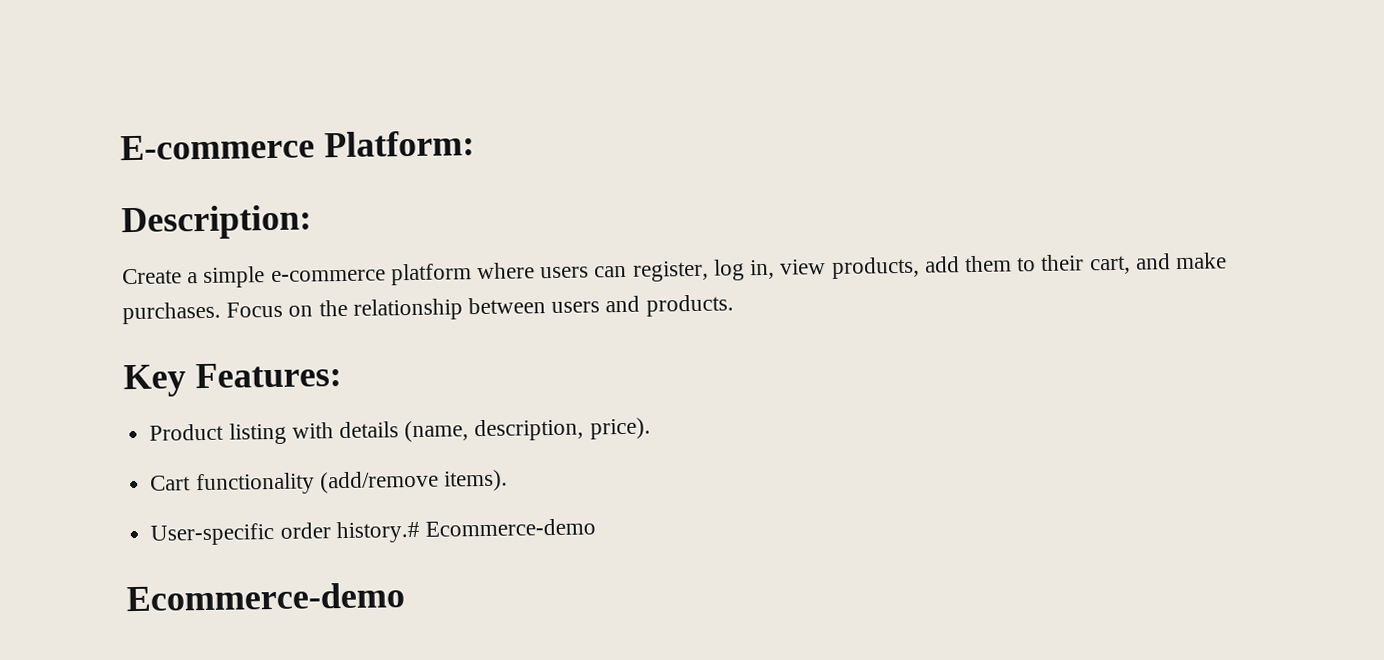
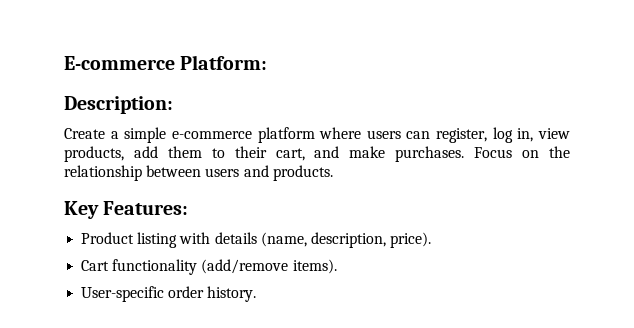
[335,518,596,544] [126,582,405,612] history.# Ecommerce-demo // Ecommerce-demo -> [207,286,257,302] history.

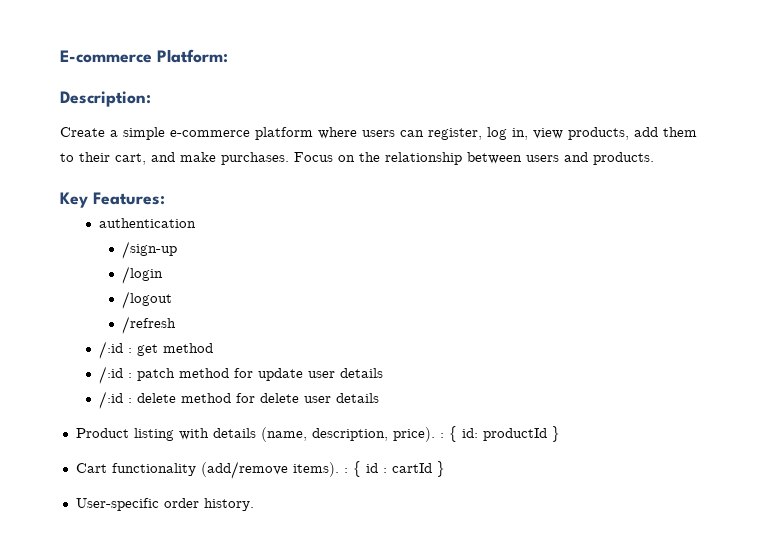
(189, 208) none -> [99,218,197,228] [122,241,178,259] [122,266,164,284] [122,291,173,309] [122,316,177,334] [99,341,214,359] [99,366,384,384] [99,391,380,409] // authentication // /sign-up // /login // /logout // /refresh // /:id : get method // /:id : patch method for update user details // /:id : delete method for delete user details
(432, 240) none -> [439,426,560,442] : { id: productId }
(337, 266) none -> [343,461,445,477] : { id : cartId }

